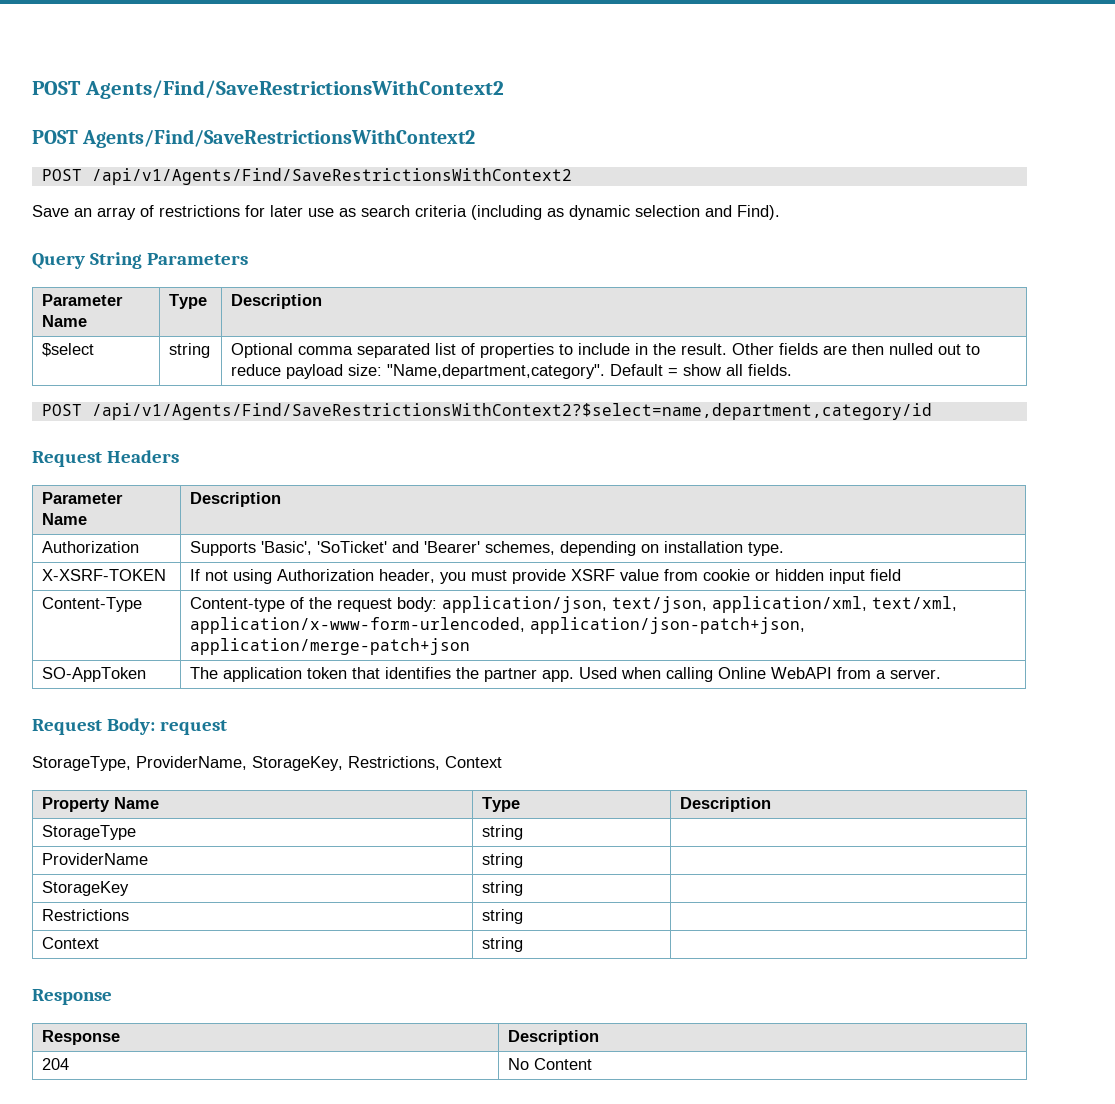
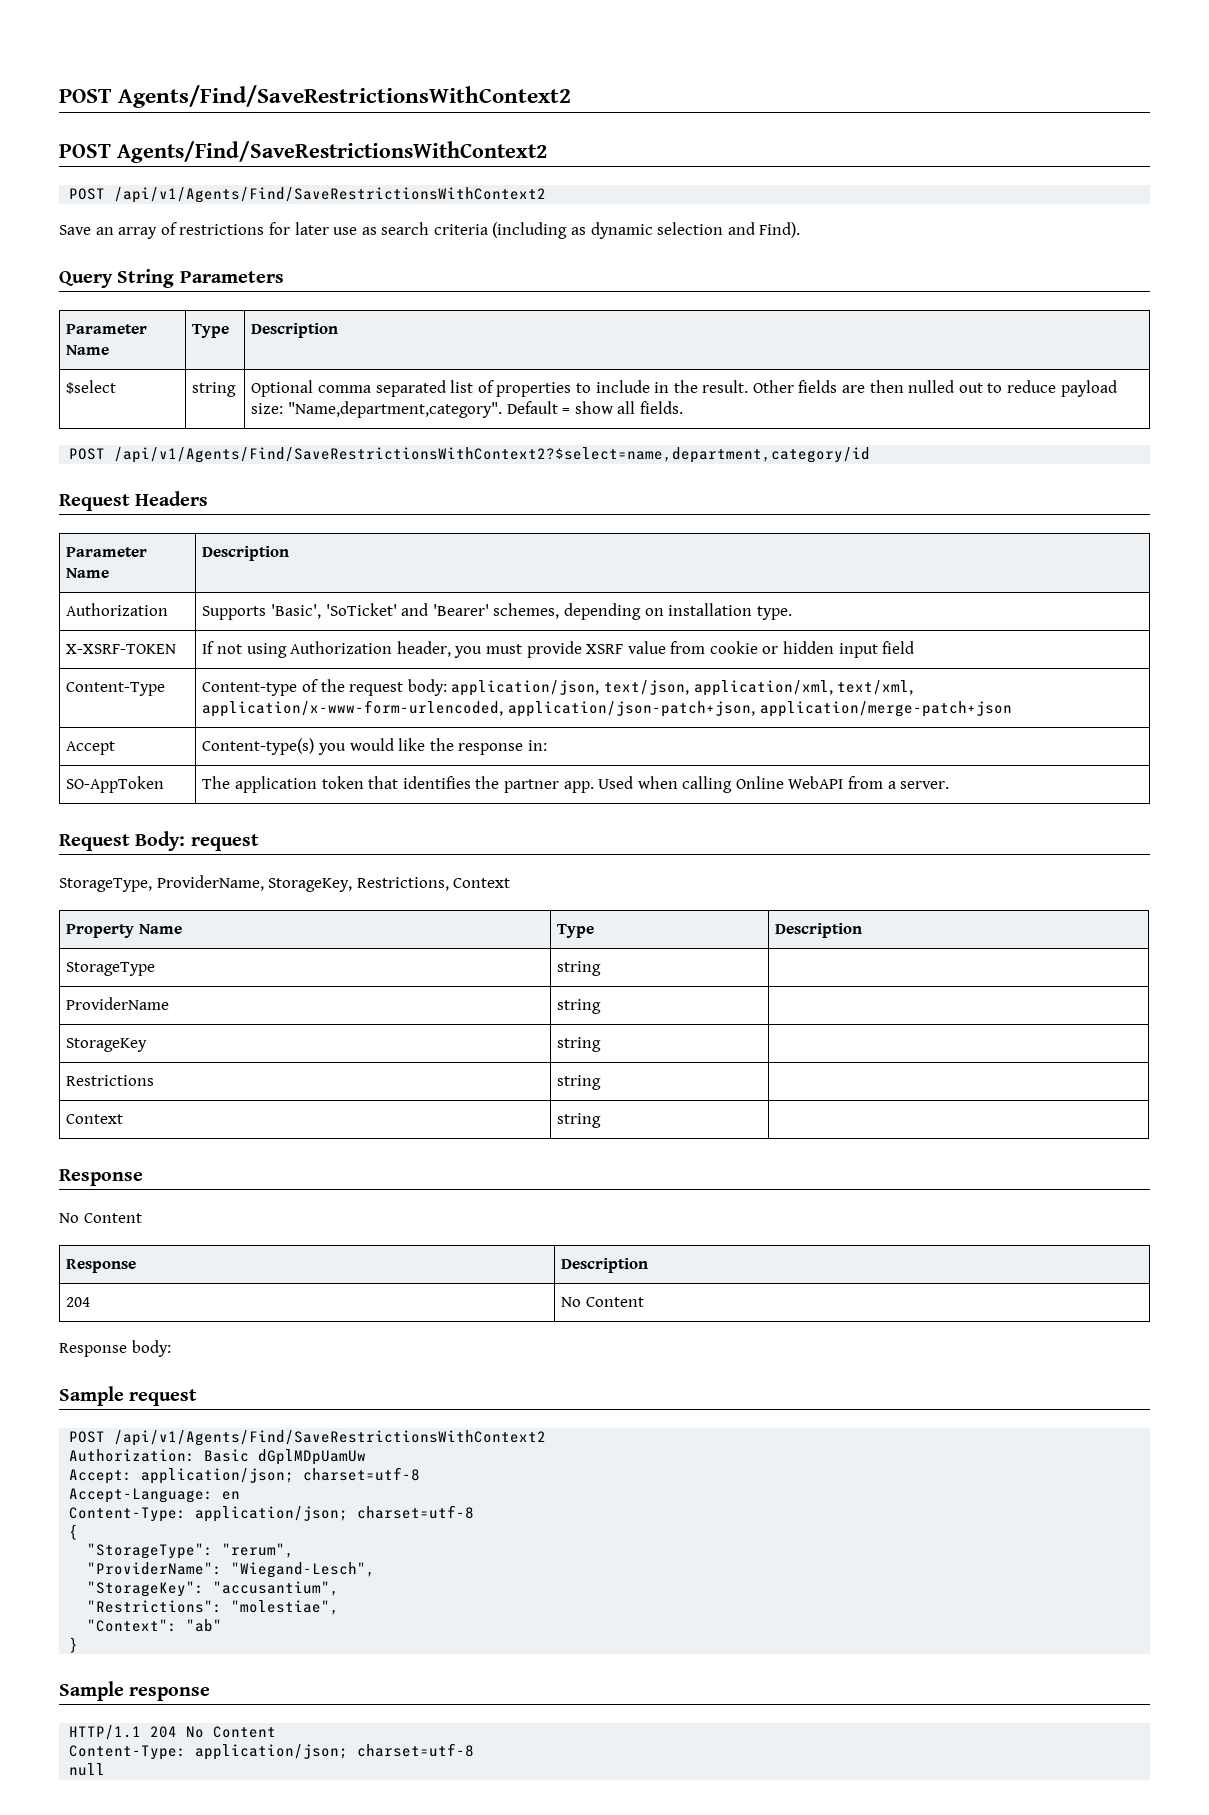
(471, 646) none -> [66,741,116,755] [202,738,547,755] // Accept | Content-type(s) you would like the response in:
(112, 997) none -> [59,1213,142,1223] // No Content
(593, 1064) none -> [59,1340,171,1357] [59,1386,198,1406] [69,1430,547,1446] [69,1449,367,1465] [69,1467,421,1484] [69,1488,241,1503] [69,1505,475,1522] [69,1524,79,1540] [87,1543,295,1559] [87,1562,376,1578] [87,1581,340,1597] [87,1600,340,1615] [87,1619,223,1632] [69,1637,79,1653] [59,1681,211,1701] [69,1725,277,1740] [69,1743,475,1760] [69,1763,106,1776] // Response body: // Sample request // POST /api/v1/Agents/Find/SaveRestrictionsWithContext2 // Authorization: Basic dGplMDpUamUw // Accept: application/json; charset=utf-8 // Accept-Language: en // Content-Type: application/json; charset=utf-8 // { // "StorageType": "rerum", // "ProviderName": "Wiegand-Lesch", // "StorageKey": "accusantium", // "Restrictions": "molestiae", // "Context": "ab" // } // Sample response // HTTP/1.1 204 No Content // Content-Type: application/json; charset=utf-8 // null

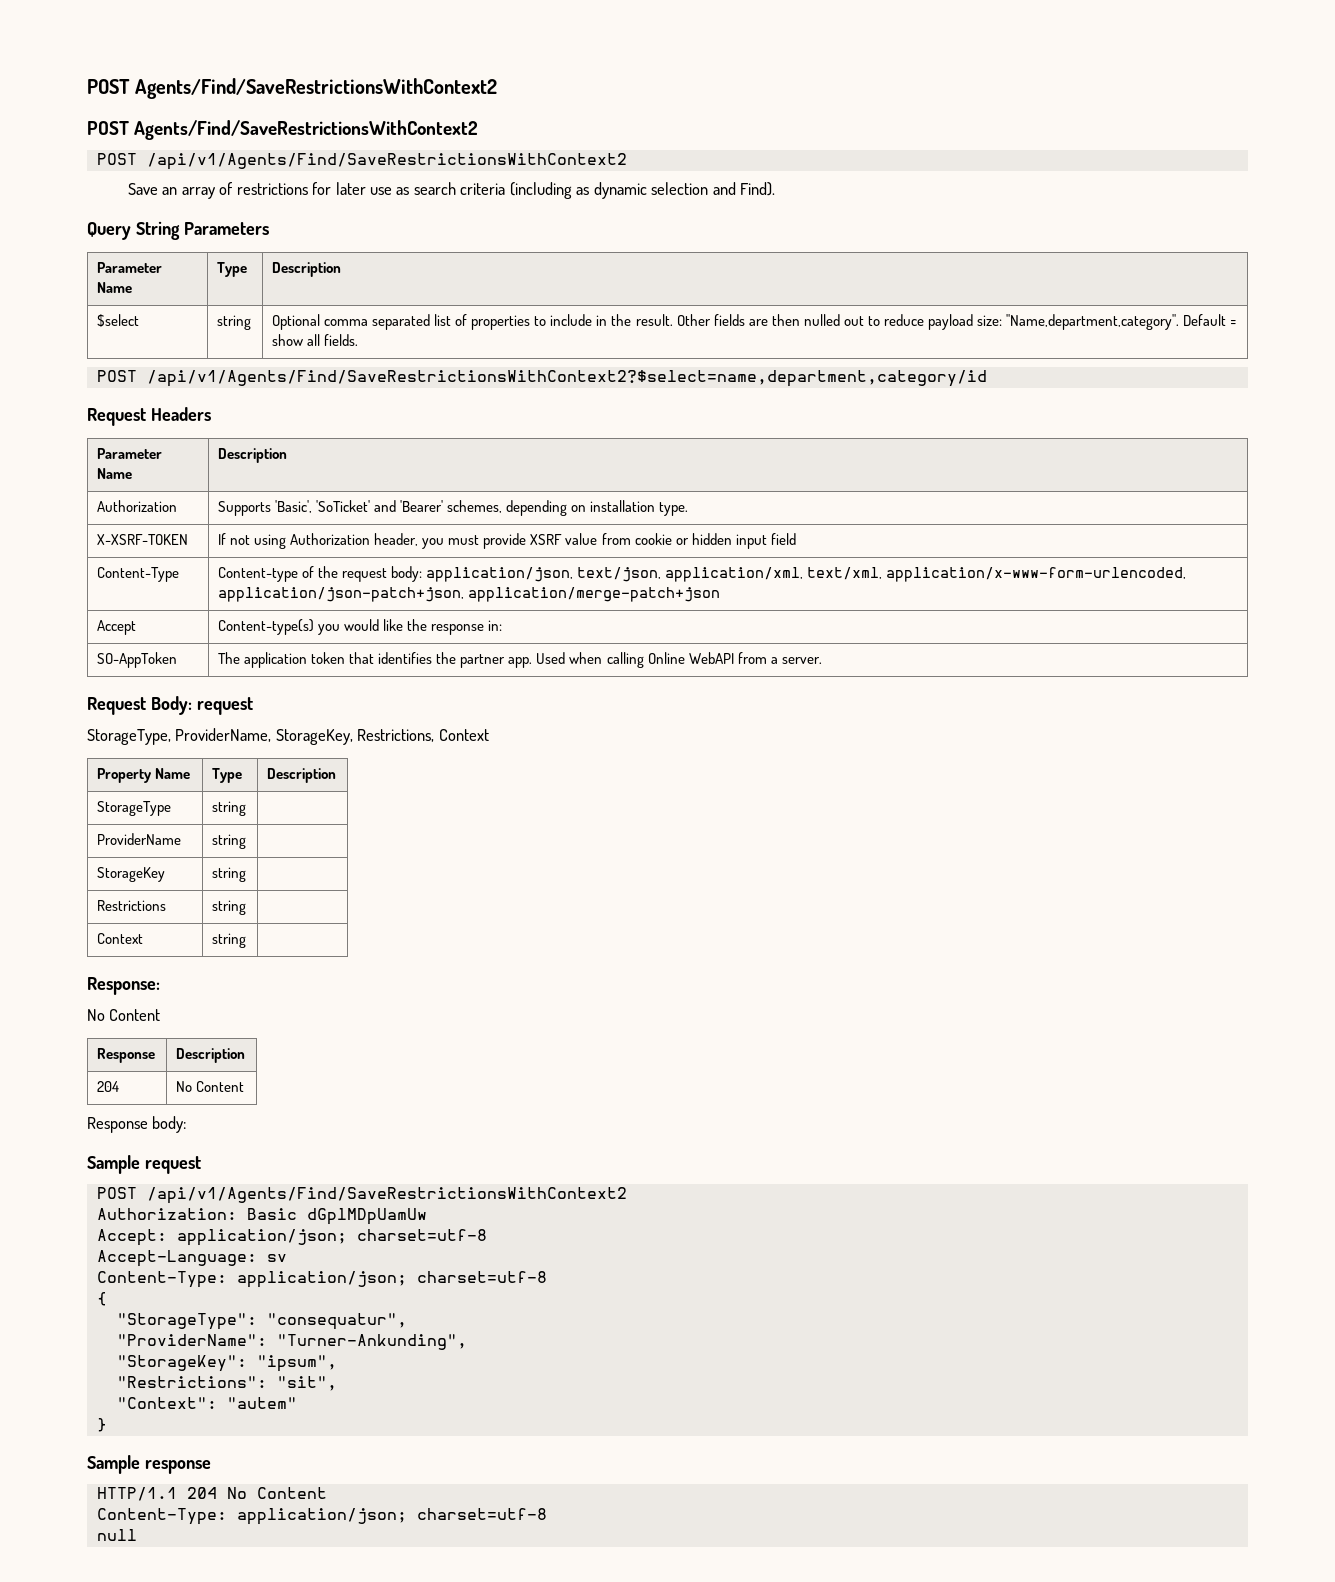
[59,1169,143,1186] Response -> [87,977,160,995] Response:
[222,1491,241,1500] en -> [266,1254,287,1262] sv
[222,1543,295,1558] "rerum", -> [266,1313,407,1330] "consequatur",
[231,1562,376,1578] "Wiegand-Lesch", -> [276,1334,467,1350] "Turner-Ankunding",
[213,1581,340,1596] "accusantium", -> [256,1355,337,1372] "ipsum",
[231,1600,340,1615] "molestiae", -> [276,1376,337,1391] "sit",
[186,1619,223,1632] "ab" -> [226,1397,297,1409] "autem"

